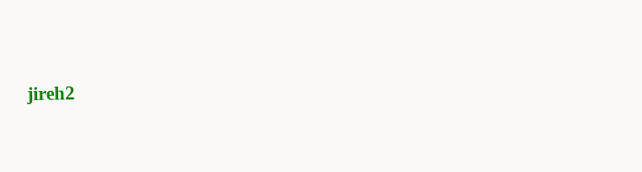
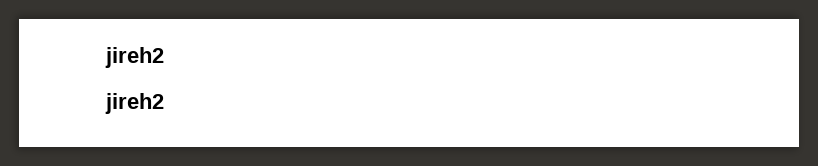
[25,86,76,105] jireh2 -> [105,47,164,68] [105,93,164,114] jireh2 // jireh2

